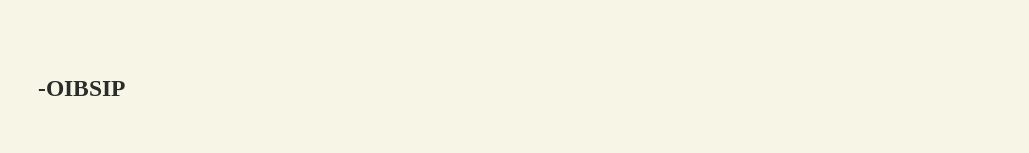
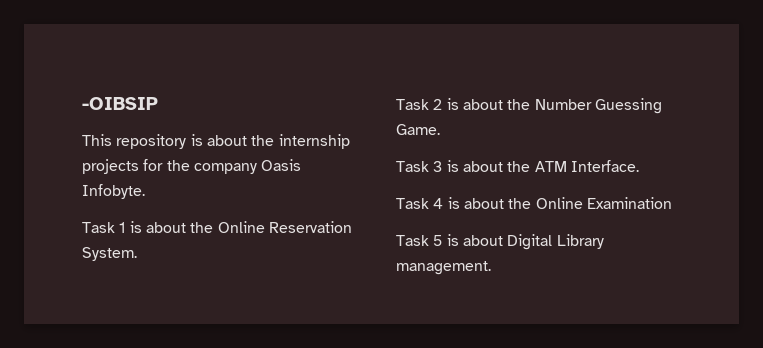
(125, 88) none -> [82,134,350,149] [82,159,302,174] [82,184,145,199] [82,221,352,233] [82,247,137,261] [396,98,662,114] [396,124,440,135] [396,160,639,172] [396,197,672,209] [396,234,604,250] [396,261,491,275] // This repository is about the internship projects for the company Oasis Infobyte. // Task 1 is about the Online Reservation System. // Task 2 is about the Number Guessing Game. // Task 3 is about the ATM Interface. // Task 4 is about the Online Examination // Task 5 is about Digital Library management.

